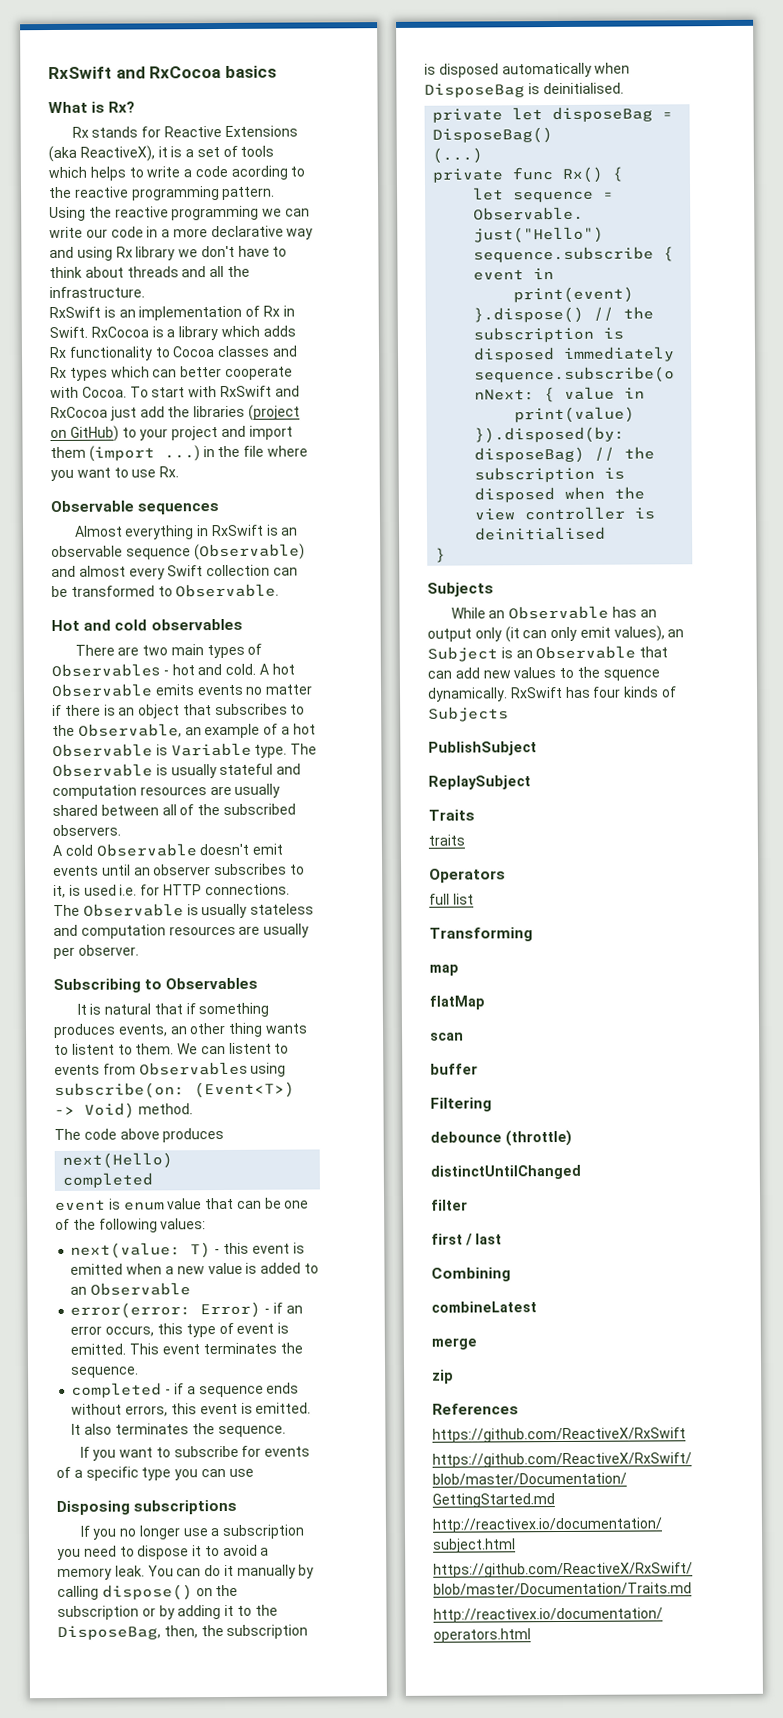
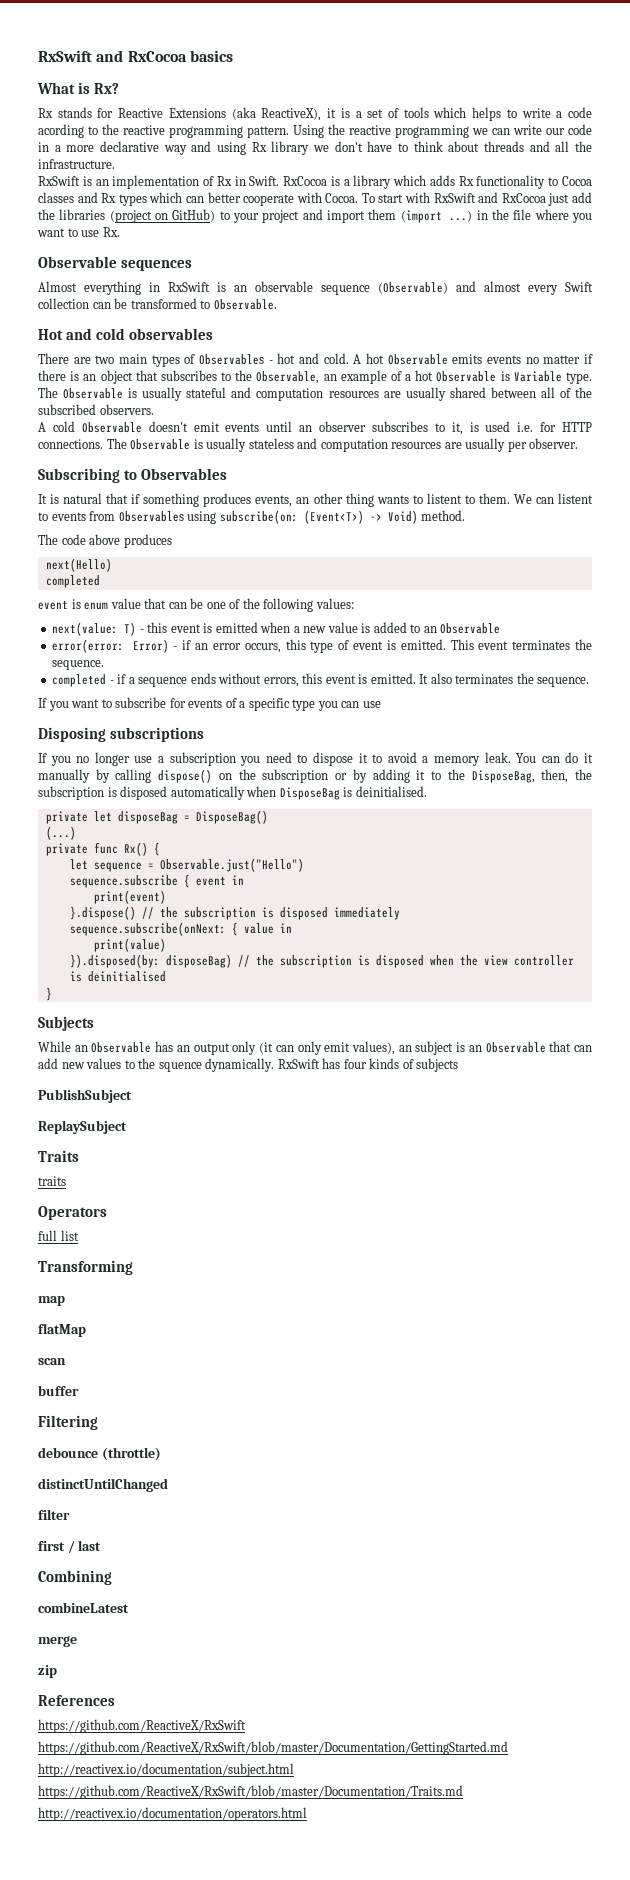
[427,646,498,662] Subject -> [415,1041,454,1055] subject
[428,706,509,722] Subjects -> [416,1058,459,1072] subjects

